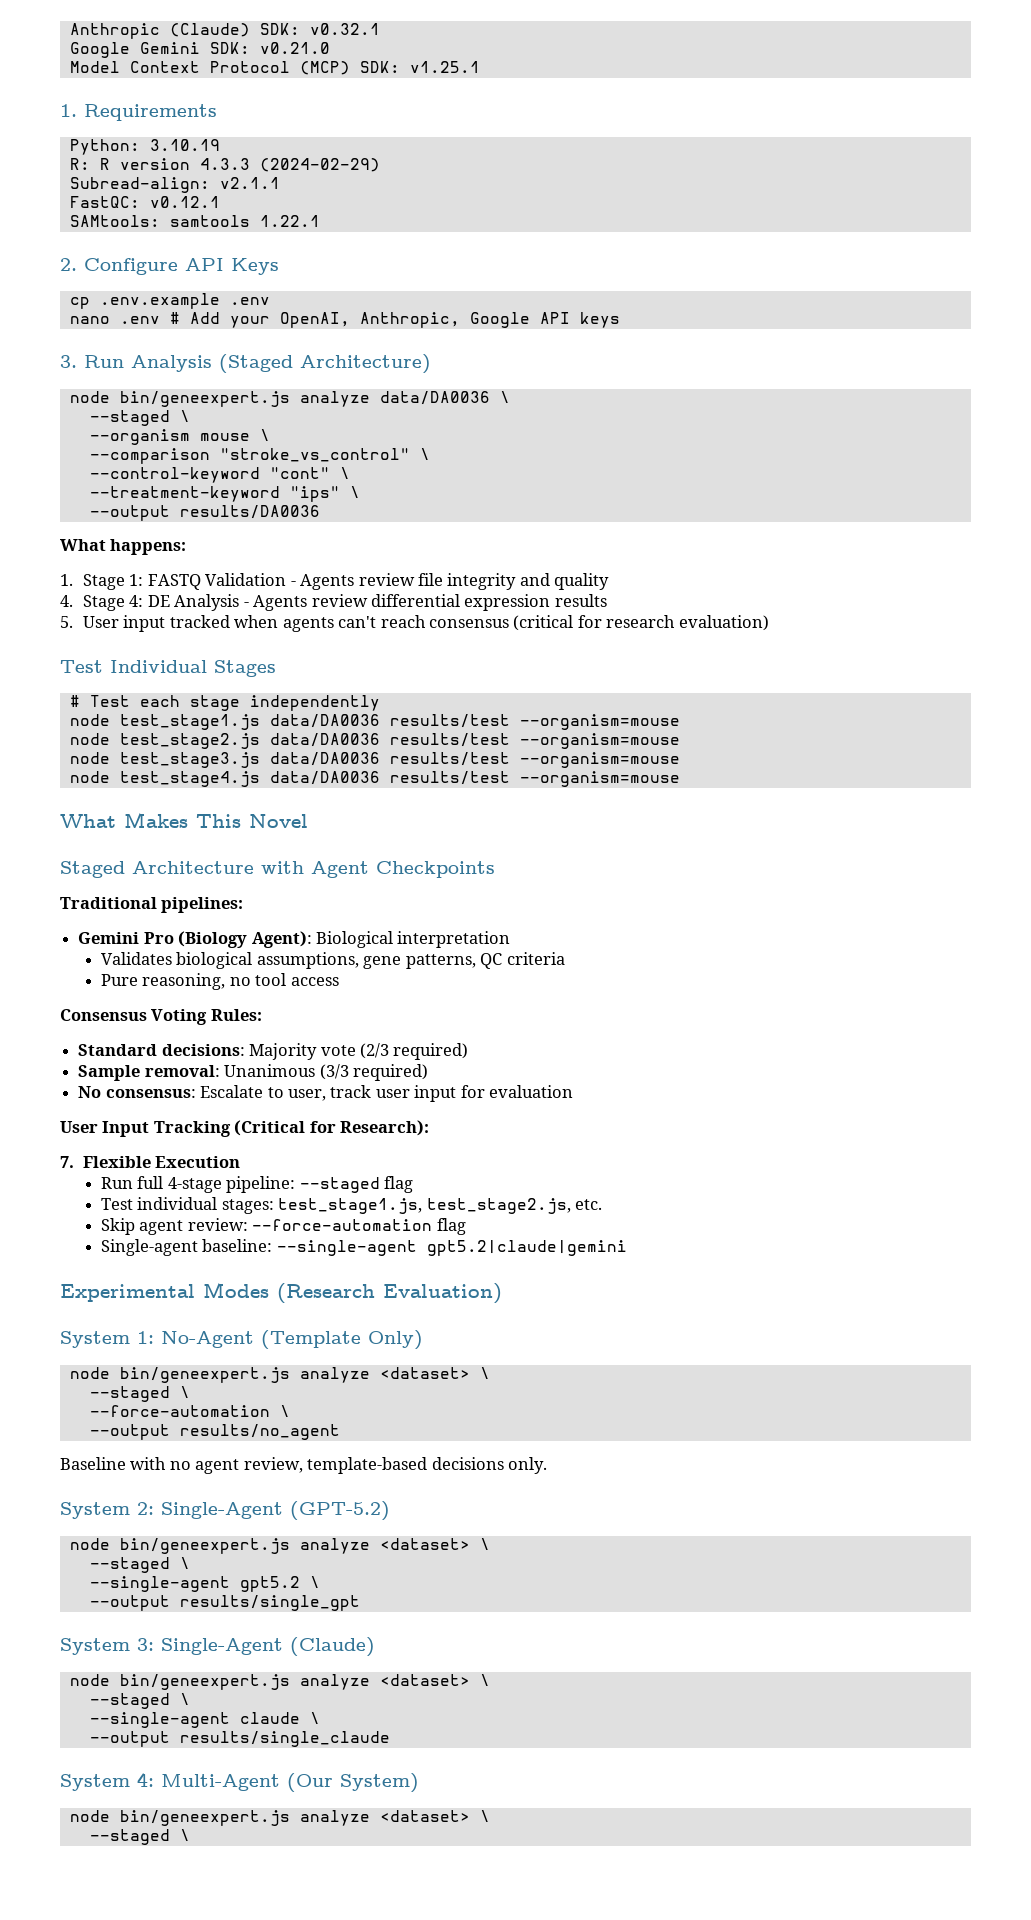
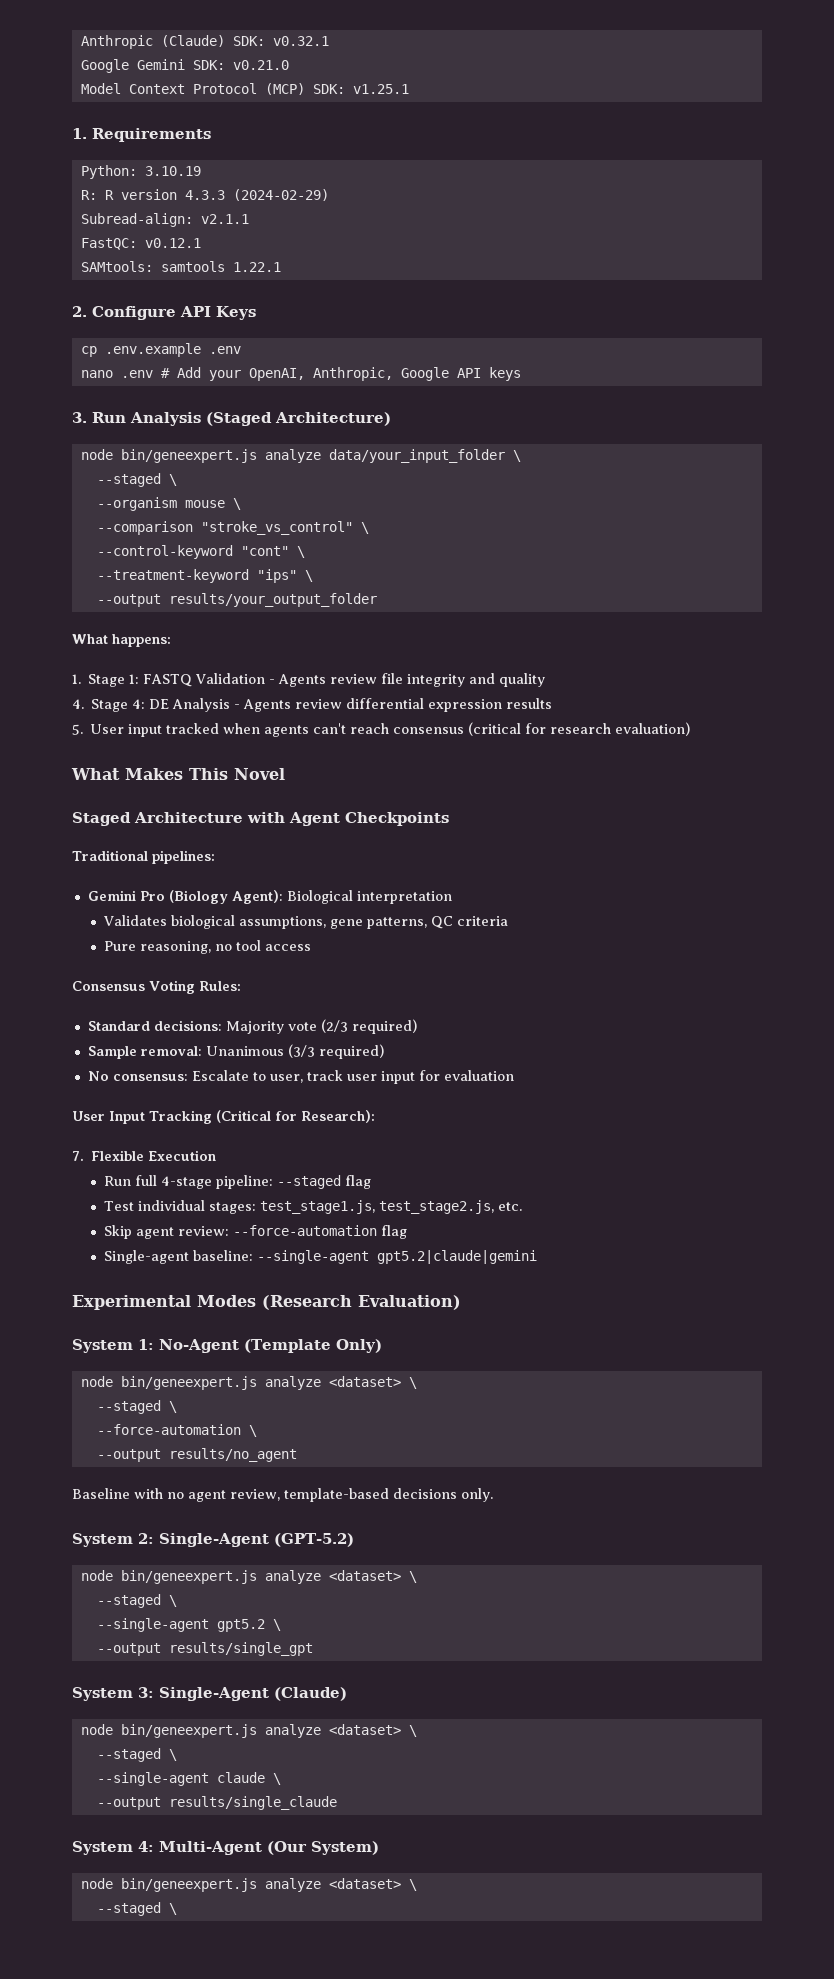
[379,391,490,405] data/DA0036 -> [328,449,505,463] data/your_input_folder
[179,505,320,519] results/DA0036 -> [168,593,377,607] results/your_output_folder
[60,660,276,677] [69,695,380,711] [69,714,680,730] [69,733,680,749] [69,752,680,768] [69,771,680,787] // Test Individual Stages // # Test each stage independently // node test_stage1.js data/DA0036 results/test --organism=mouse // node test_stage2.js data/DA0036 results/test --organism=mouse // node test_stage3.js data/DA0036 results/test --organism=mouse // node test_stage4.js data/DA0036 results/test --organism=mouse -> (691, 729) none

